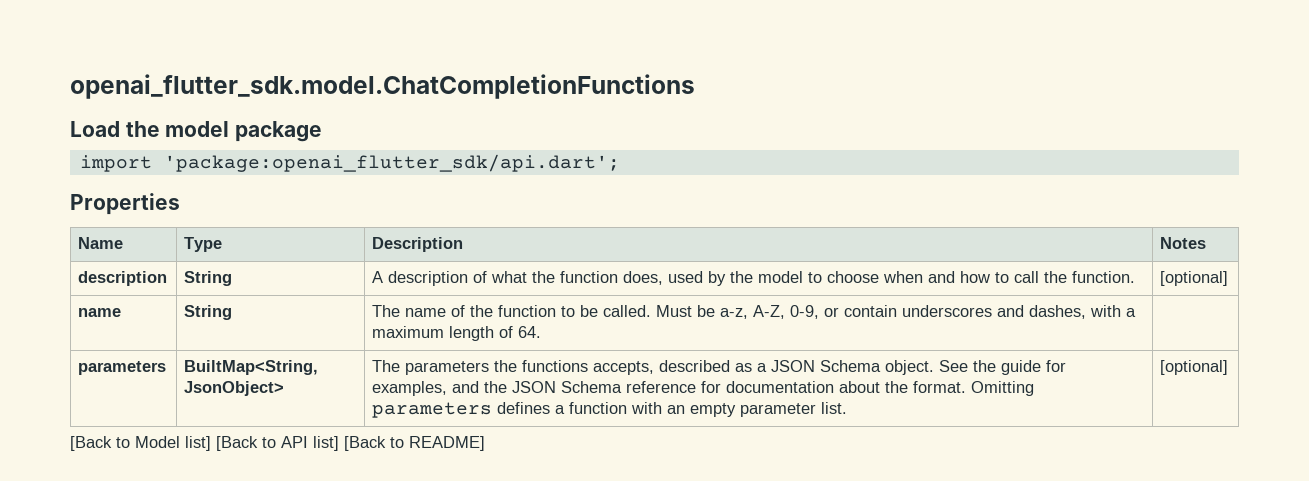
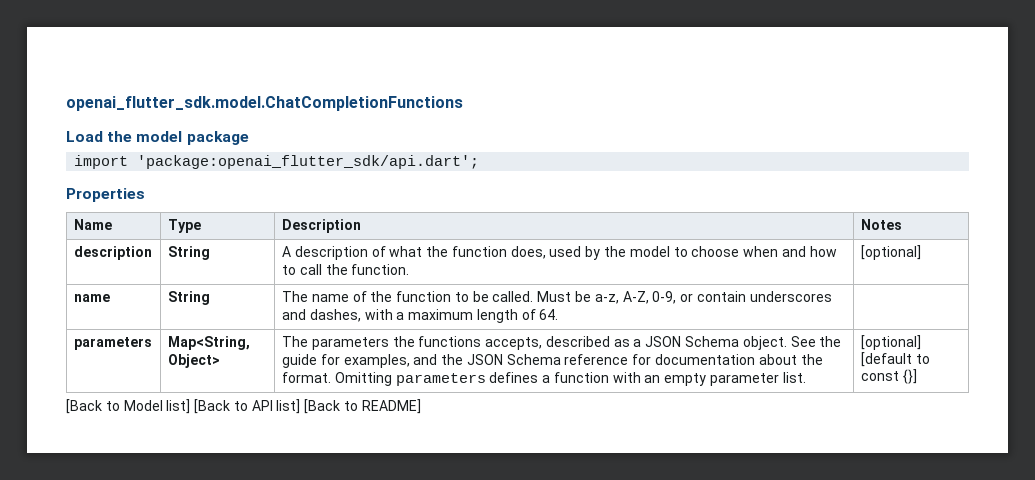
[184,360,319,375] [184,381,285,396] BuiltMap<String, JsonObject> -> [167,336,250,350] [167,354,220,368] Map<String, Object>
(1229, 367) none -> [860,352,930,367] [860,369,917,384] [default to const {}]

